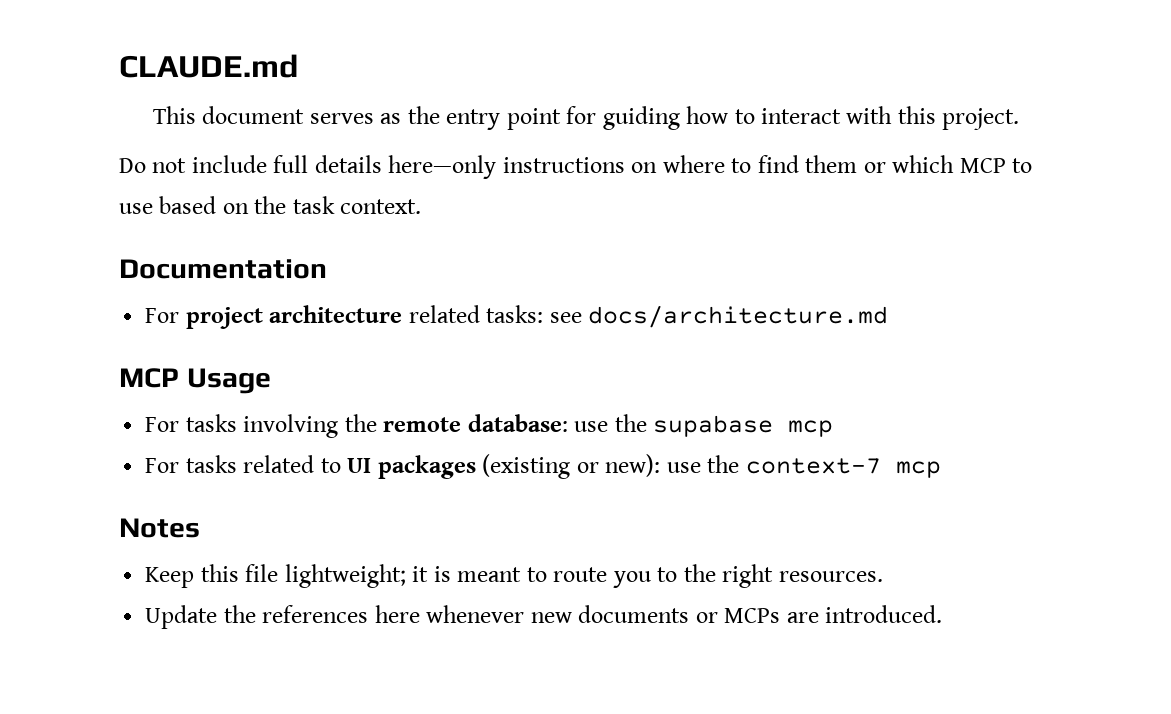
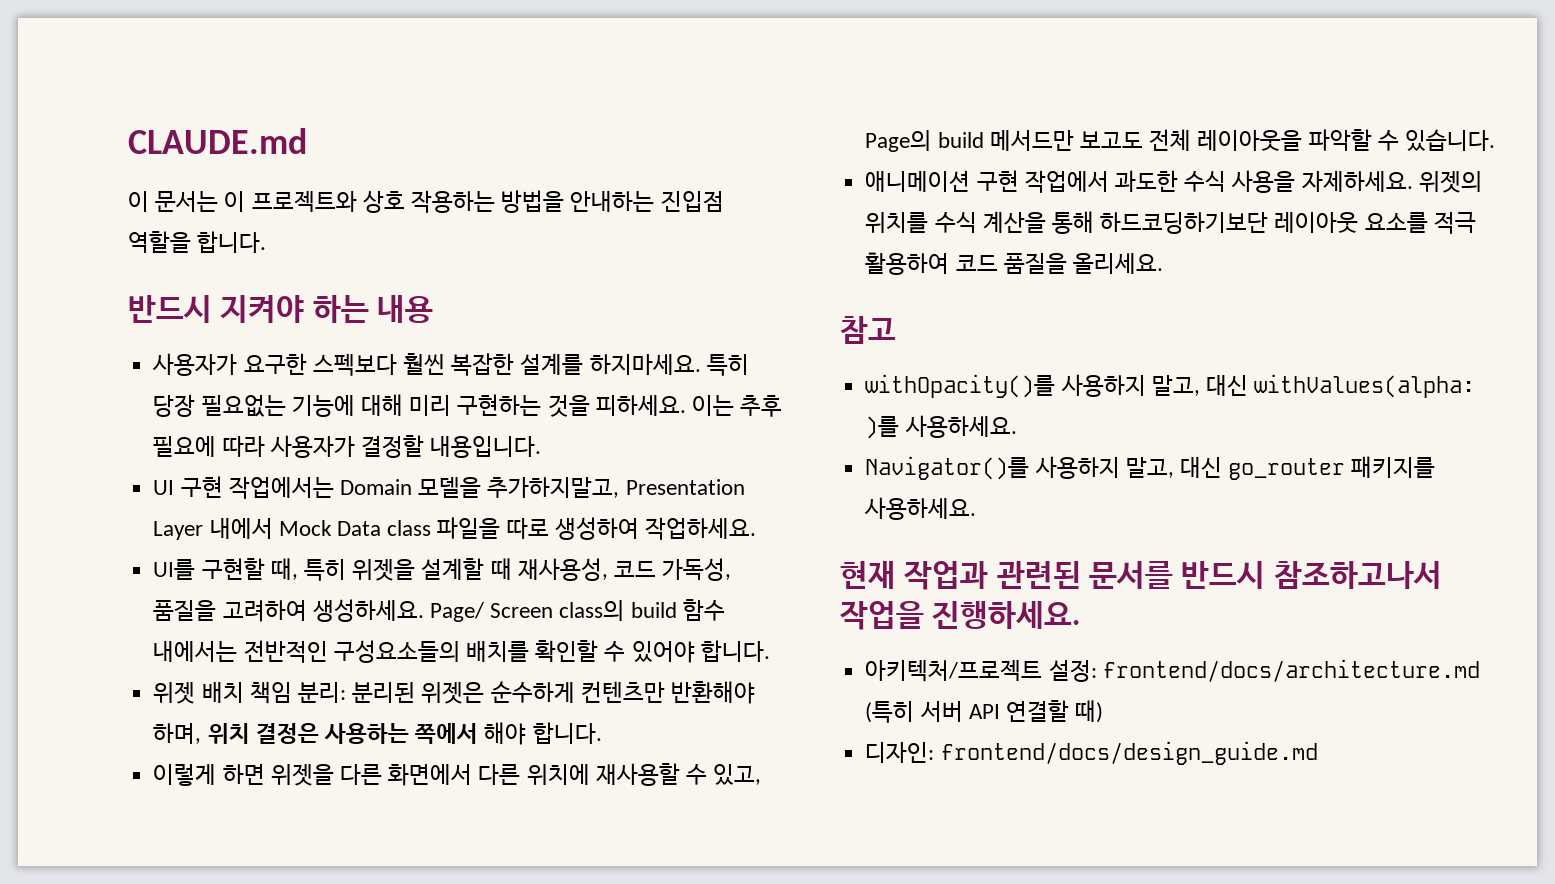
[152,106,1020,130] [119,155,1033,179] [119,196,422,214] [119,259,327,279] [145,305,889,329] [119,368,271,394] [145,414,834,438] [145,454,941,479] [119,518,200,538] [145,564,883,588] [145,605,943,629] This document serves as the entry point for guiding how to interact with this project. // Do not include full details here—only instructions on where to find them or which MCP to use based on the task context. // Documentation // For project architecture related tasks: see docs/architecture.md // MCP Usage // For tasks involving the remote database: use the supabase mcp // For tasks related to UI packages (existing or new): use the context-7 mcp // Notes // Keep this file lightweight; it is meant to route you to the right resources. // Update the references here whenever new documents or MCPs are introduced. -> [128,190,724,213] [128,231,267,253] [128,295,434,323] [152,353,749,376] [153,394,783,417] [153,435,542,458] [153,476,745,499] [153,517,756,540] [153,558,732,581] [153,599,725,622] [153,640,770,663] [153,681,755,704] [153,722,602,745] [153,763,762,786] [865,129,1495,152] [865,170,1482,193] [865,211,1476,234] [865,252,1163,275] [840,316,896,344] [865,374,1476,398] [865,415,1017,439] [865,456,1436,480] [864,497,977,520] [840,561,1442,590] [840,601,1081,630] [865,659,1480,682] [865,700,1104,723] [865,741,1318,765] 이 문서는 이 프로젝트와 상호 작용하는 방법을 안내하는 진입점 역할을 합니다. // 반드시 지켜야 하는 내용 // 사용자가 요구한 스펙보다 훨씬 복잡한 설계를 하지마세요. 특히 당장 필요없는 기능에 대해 미리 구현하는 것을 피하세요. 이는 추후 필요에 따라 사용자가 결정할 내용입니다. // UI 구현 작업에서는 Domain 모델을 추가하지말고, Presentation Layer 내에서 Mock Data class 파일을 따로 생성하여 작업하세요. // UI를 구현할 때, 특히 위젯을 설계할 때 재사용성, 코드 가독성, 품질을 고려하여 생성하세요. Page/ Screen class의 build 함수 내에서는 전반적인 구성요소들의 배치를 확인할 수 있어야 합니다. // 위젯 배치 책임 분리: 분리된 위젯은 순수하게 컨텐츠만 반환해야 하며, 위치 결정은 사용하는 쪽에서 해야 합니다. // 이렇게 하면 위젯을 다른 화면에서 다른 위치에 재사용할 수 있고, Page의 build 메서드만 보고도 전체 레이아웃을 파악할 수 있습니다. // 애니메이션 구현 작업에서 과도한 수식 사용을 자제하세요. 위젯의 위치를 수식 계산을 통해 하드코딩하기보단 레이아웃 요소를 적극 활용하여 코드 품질을 올리세요. // 참고 // withOpacity()를 사용하지 말고, 대신 withValues(alpha: )를 사용하세요. // Navigator()를 사용하지 말고, 대신 go_router 패키지를 사용하세요. // 현재 작업과 관련된 문서를 반드시 참조하고나서 작업을 진행하세요. // 아키텍처/프로젝트 설정: frontend/docs/architecture.md (특히 서버 API 연결할 때) // 디자인: frontend/docs/design_guide.md

